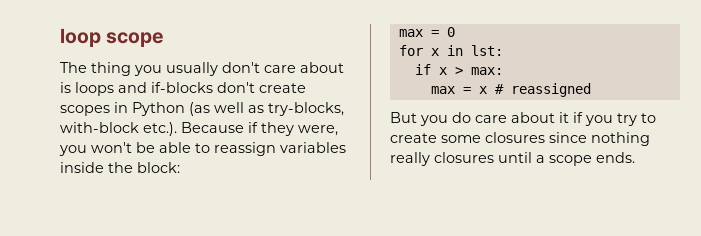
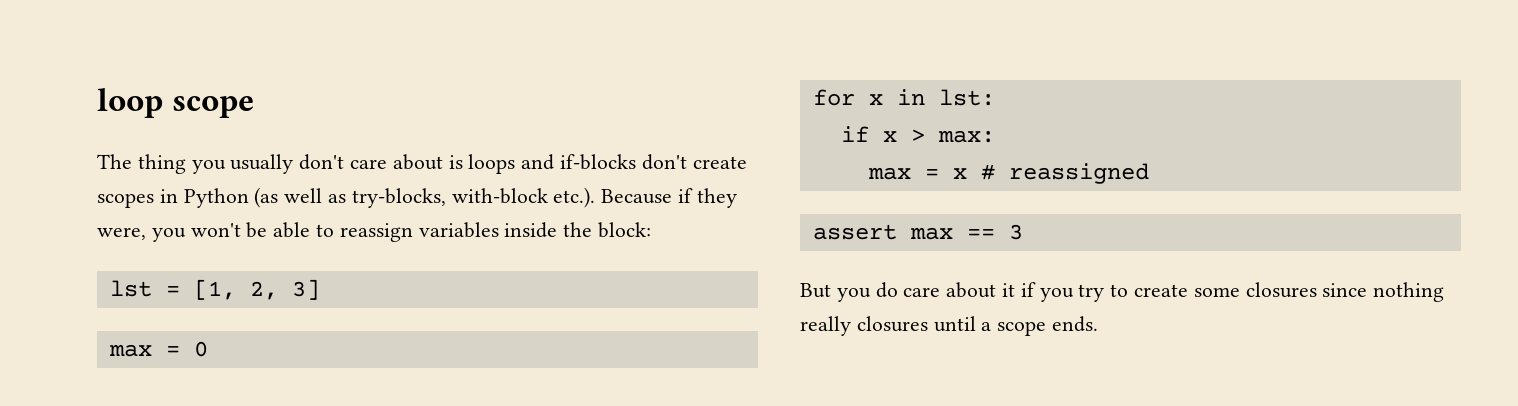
(180, 167) none -> [109,279,320,300] // lst = [1, 2, 3]
(591, 90) none -> [812,224,1023,240] // assert max == 3

